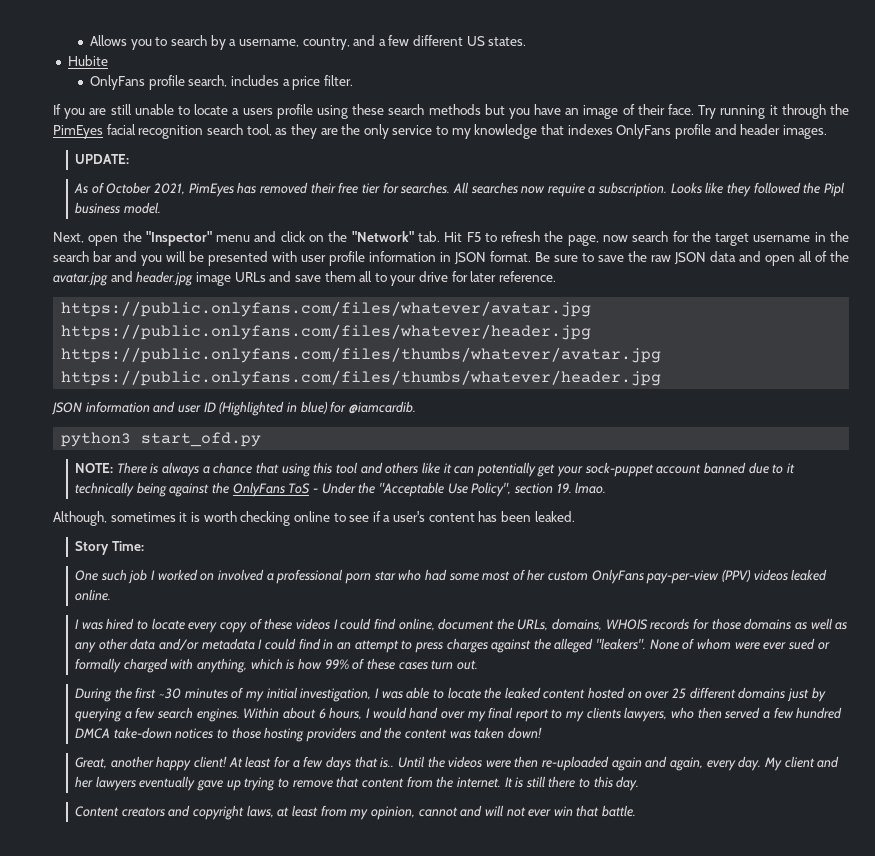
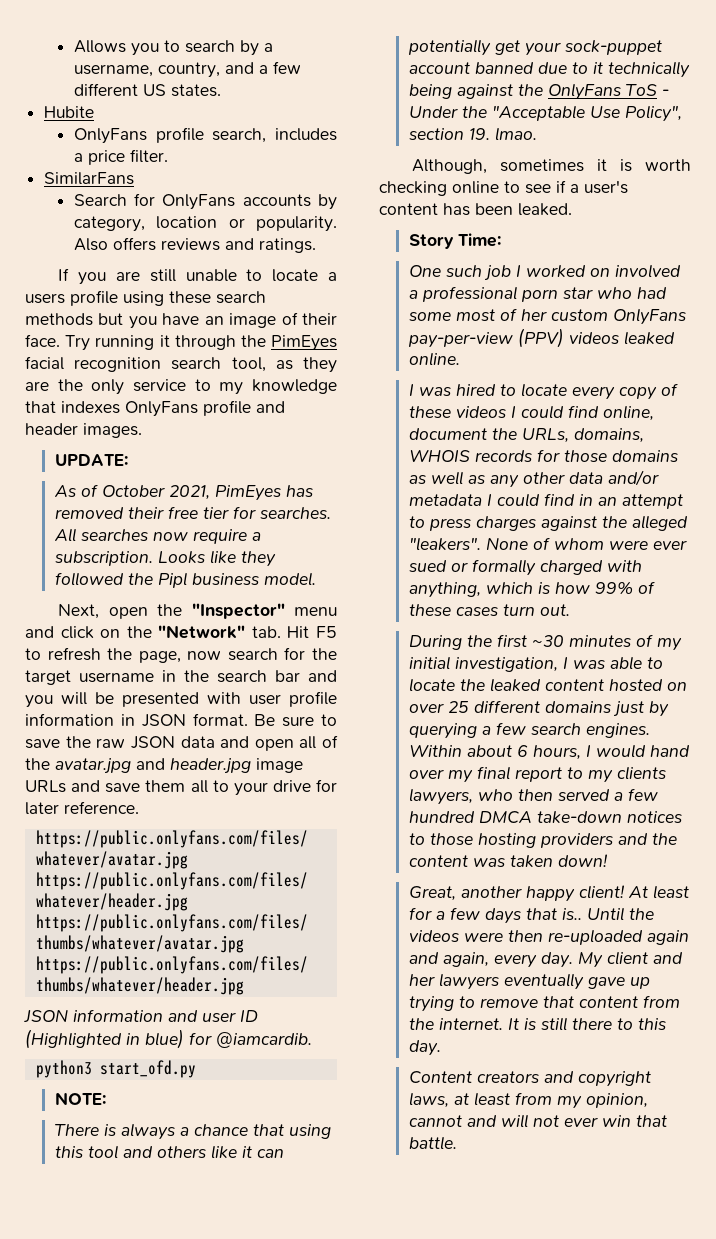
(353, 80) none -> [44,172,135,185] [73,193,337,210] [73,216,337,232] [73,237,316,253] // SimilarFans // Search for OnlyFans accounts by category, location or popularity. Also offers reviews and ratings.
(114, 468) none -> (106, 1098) //

